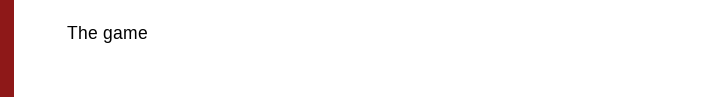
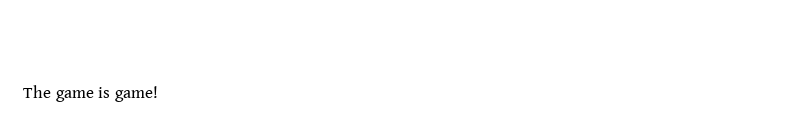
(148, 36) none -> [98,86,158,102] is game!

